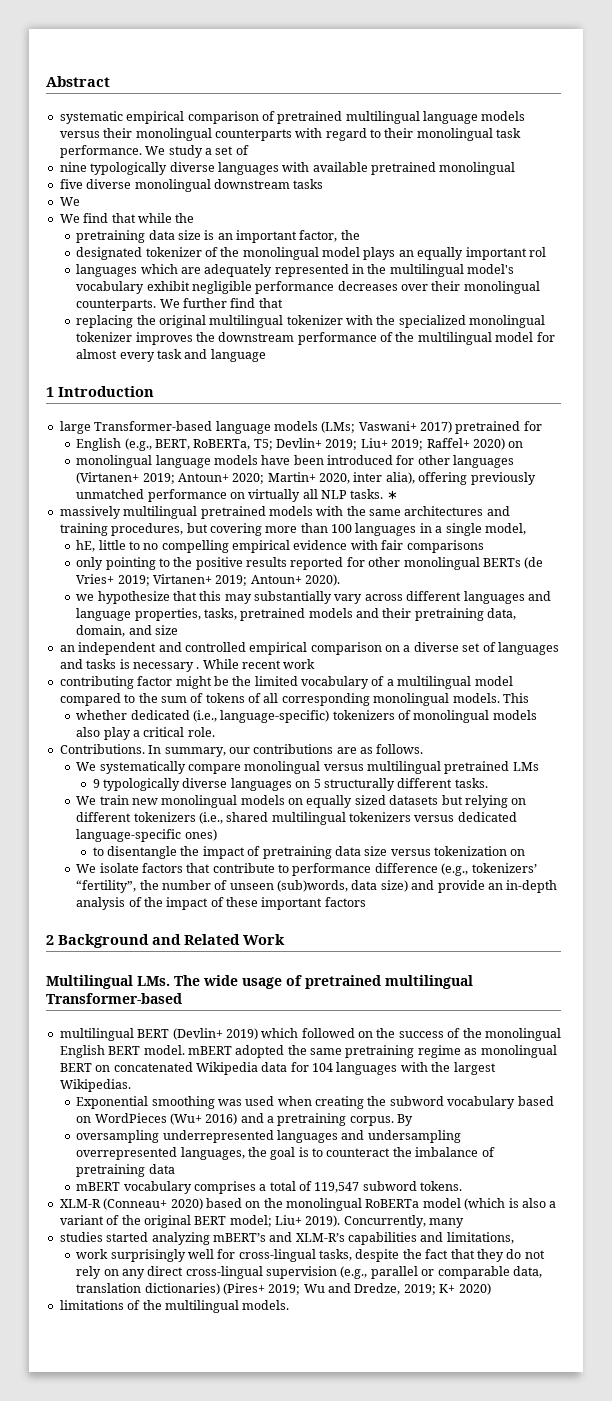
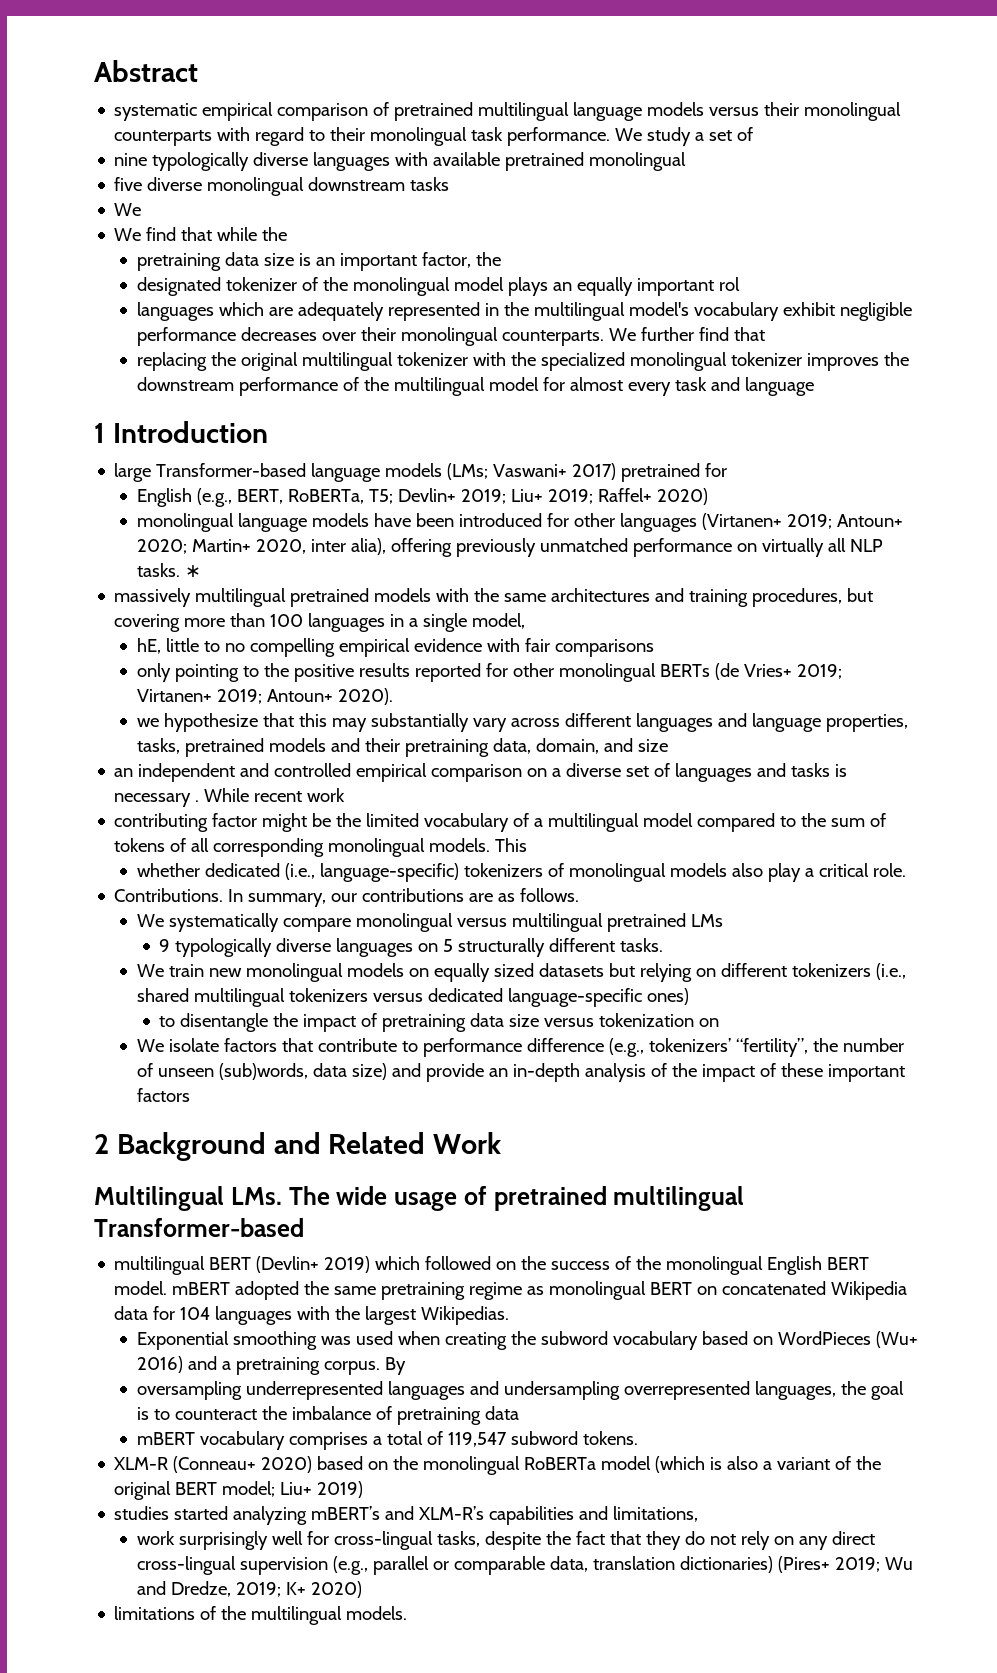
[508,441,524,448] on -> (708, 496) none
[305,1215,465,1228] 2019). Concurrently, many -> [317,1481,364,1498] 2019)

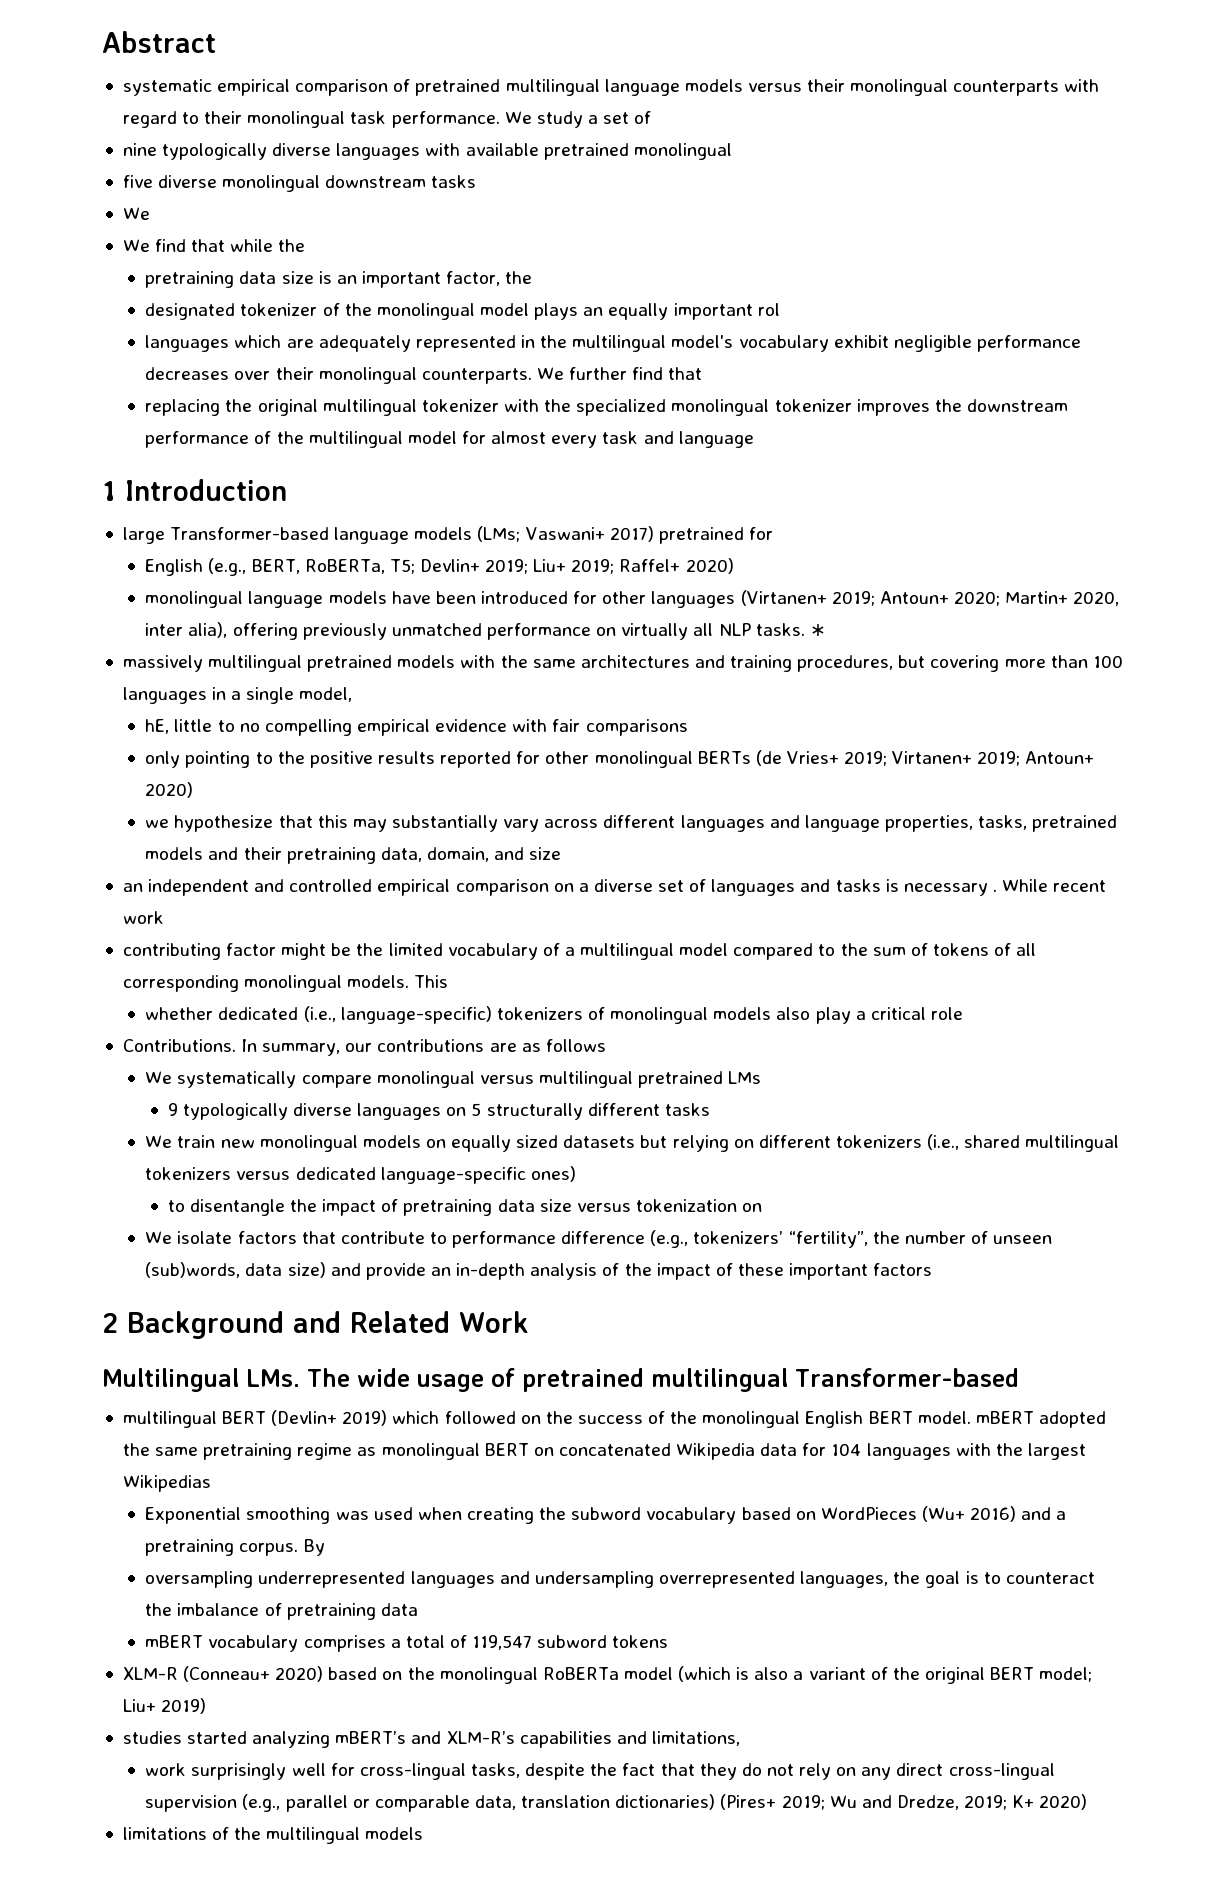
[337,688,393,705] 2020). -> [145,782,194,798] 2020)
[872,863,906,877] role. -> [930,1007,963,1020] role
[520,888,580,902] follows. -> [545,1039,606,1052] follows
[620,938,664,952] tasks. -> [664,1103,710,1116] tasks
[421,1306,510,1325] Wikipedias. -> [122,1475,211,1492] Wikipedias
[582,1431,638,1445] tokens. -> [612,1635,669,1648] tokens
[346,1606,408,1620] models. -> [365,1827,424,1840] models

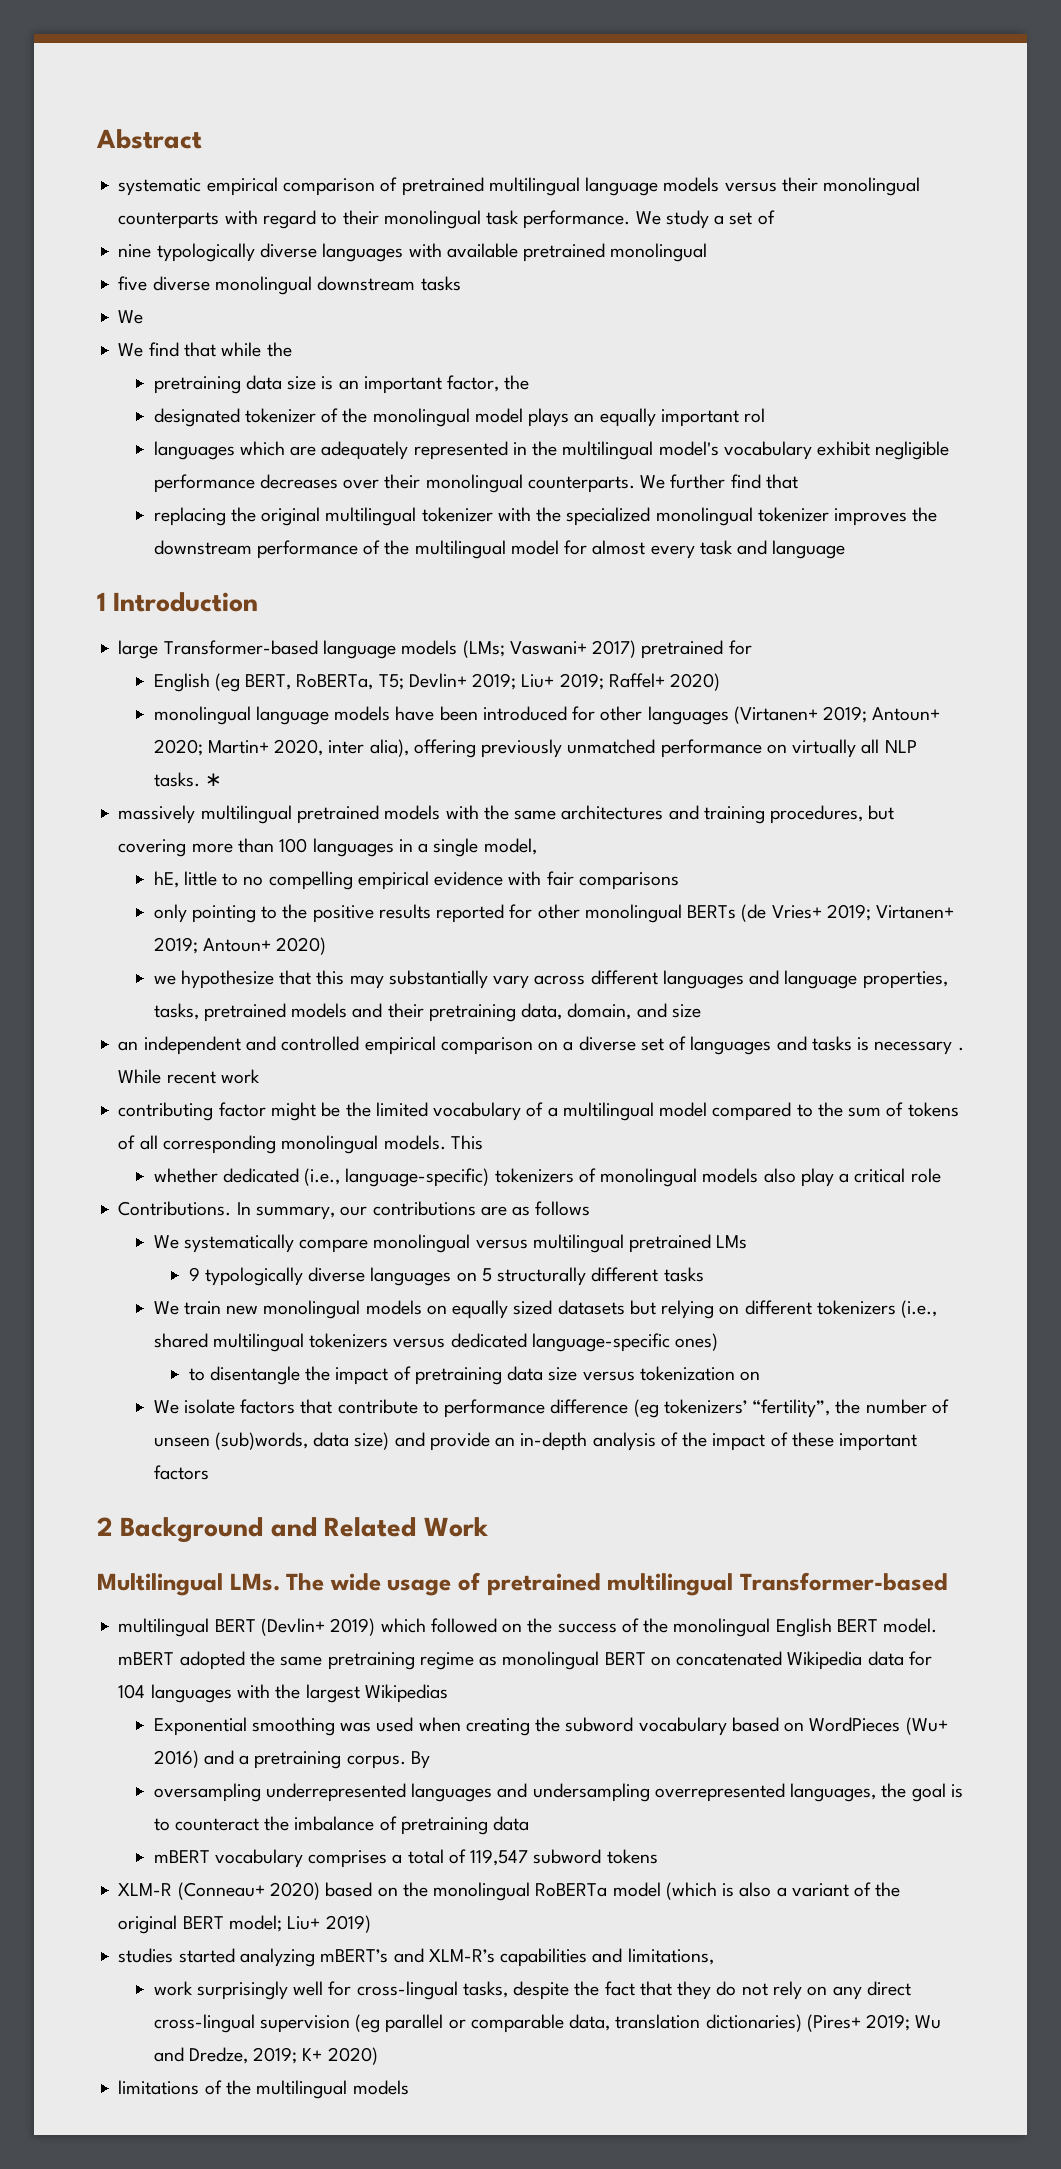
[208,558,247,576] (e.g., -> [214,673,240,692] (eg
[650,1230,689,1248] (e.g., -> [633,1399,659,1418] (eg
[242,1794,281,1812] (e.g., -> [355,2014,381,2033] (eg

